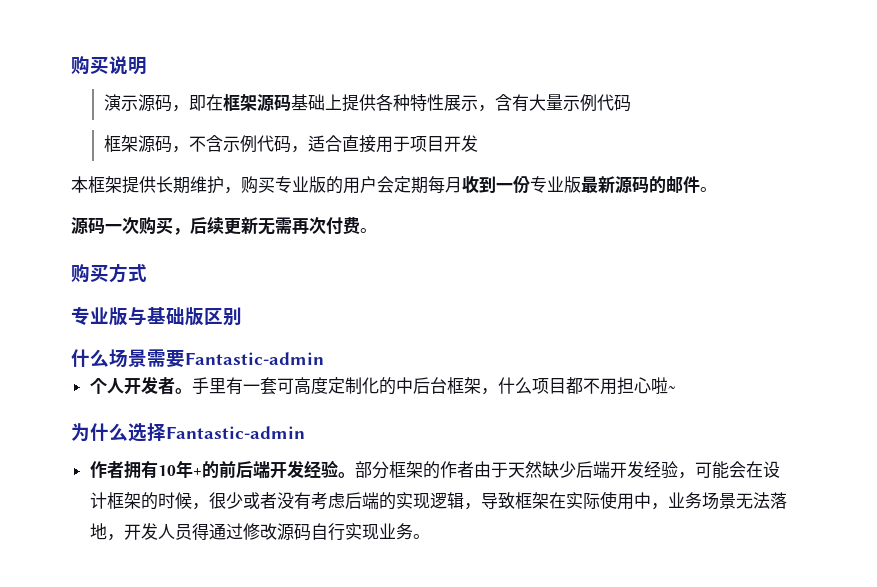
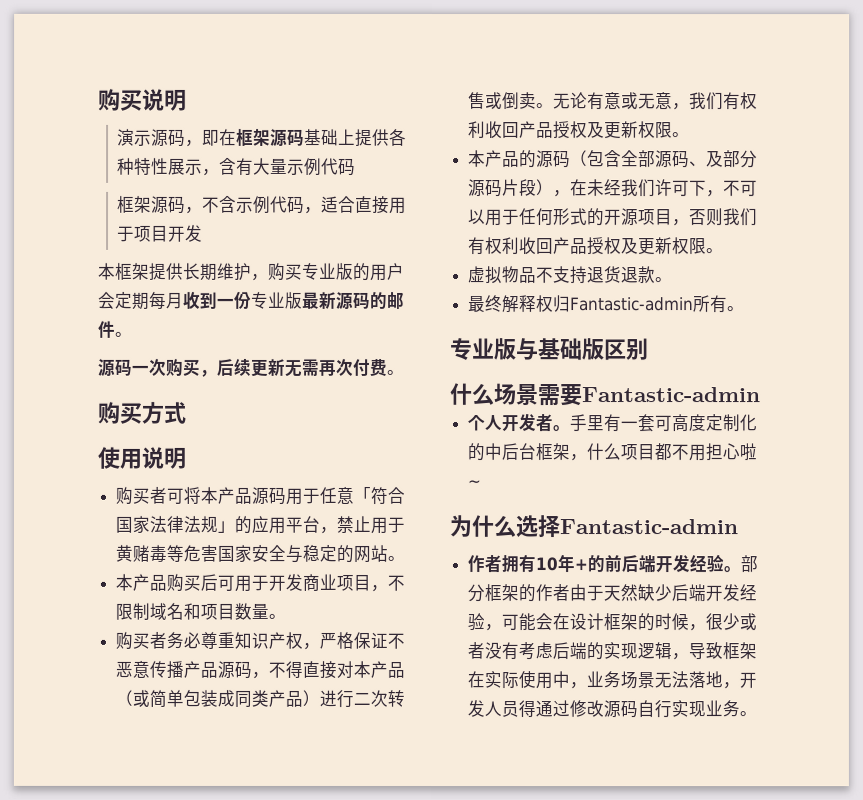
(147, 273) none -> [97,446,186,469] [115,486,406,505] [115,515,406,534] [115,544,406,563] [115,573,406,592] [115,602,287,620] [115,631,406,650] [115,660,406,679] [115,689,406,708] [468,92,759,111] [468,121,691,140] [468,150,759,169] [468,179,759,198] [468,208,759,227] [468,237,725,256] [468,266,674,285] [468,295,746,314] // 使用说明 // 购买者可将本产品源码用于任意「符合国家法律法规」的应用平台，禁止用于黄赌毒等危害国家安全与稳定的网站。 // 本产品购买后可用于开发商业项目，不限制域名和项目数量。 // 购买者务必尊重知识产权，严格保证不恶意传播产品源码，不得直接对本产品（或简单包装成同类产品）进行二次转售或倒卖。无论有意或无意，我们有权利收回产品授权及更新权限。 // 本产品的源码（包含全部源码、及部分源码片段），在未经我们许可下，不可以用于任何形式的开源项目，否则我们有权利收回产品授权及更新权限。 // 虚拟物品不支持退货退款。 // 最终解释权归Fantastic-admin所有。

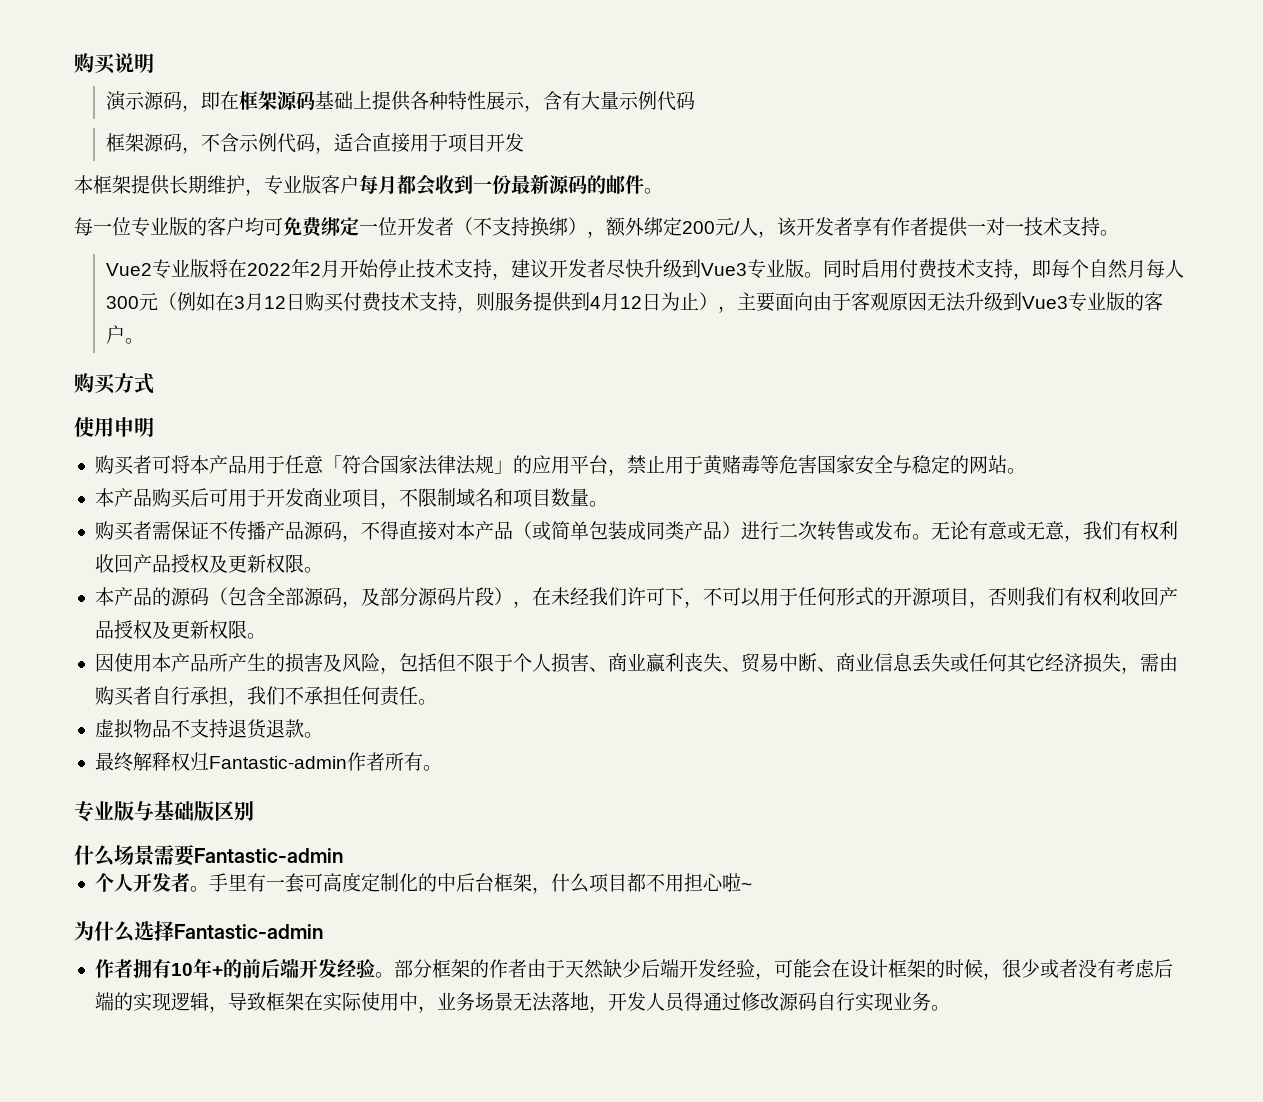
[268,262,405,281] [98,291,184,310] 购买专业版的用户会定期每月 -> [264,174,435,196] 专业版客户每月都会
[251,291,303,309] 专业版 -> (511, 185) none
[98,358,388,377] 源码一次购买，后续更新无需再次付费 -> [74,217,1119,238] [105,259,1184,280] [105,292,1163,313] [105,325,125,344] 每一位专业版的客户均可免费绑定一位开发者（不支持换绑），额外绑定200元/人，该开发者享有作者提供一对一技术支持。 // Vue2专业版将在2022年2月开始停止技术支持，建议开发者尽快升级到Vue3专业版。同时启用付费技术支持，即每个自然月每人300元（例如在3月12日购买付费技术支持，则服务提供到4月12日为止），主要面向由于客观原因无法升级到Vue3专业版的客户
[141,446,164,469] 说 -> [114,417,134,437] 申
[251,486,287,505] 源码 -> (247, 464) none
[166,631,406,650] [115,660,151,678] 务必尊重知识产权，严格保证不恶意 -> [151,521,228,540] 需保证不
[502,92,538,110] 倒卖 -> [873,521,912,540] 发布
[689,161,708,167] 、 -> [341,601,361,608] ，
(725, 251) none -> [94,653,1178,674] [94,686,437,707] // 因使用本产品所产生的损害及风险，包括但不限于个人损害、商业赢利丧失、贸易中断、商业信息丢失或任何其它经济损失，需由购买者自行承担，我们不承担任何责任。
(695, 304) none -> [346,752,385,771] 作者

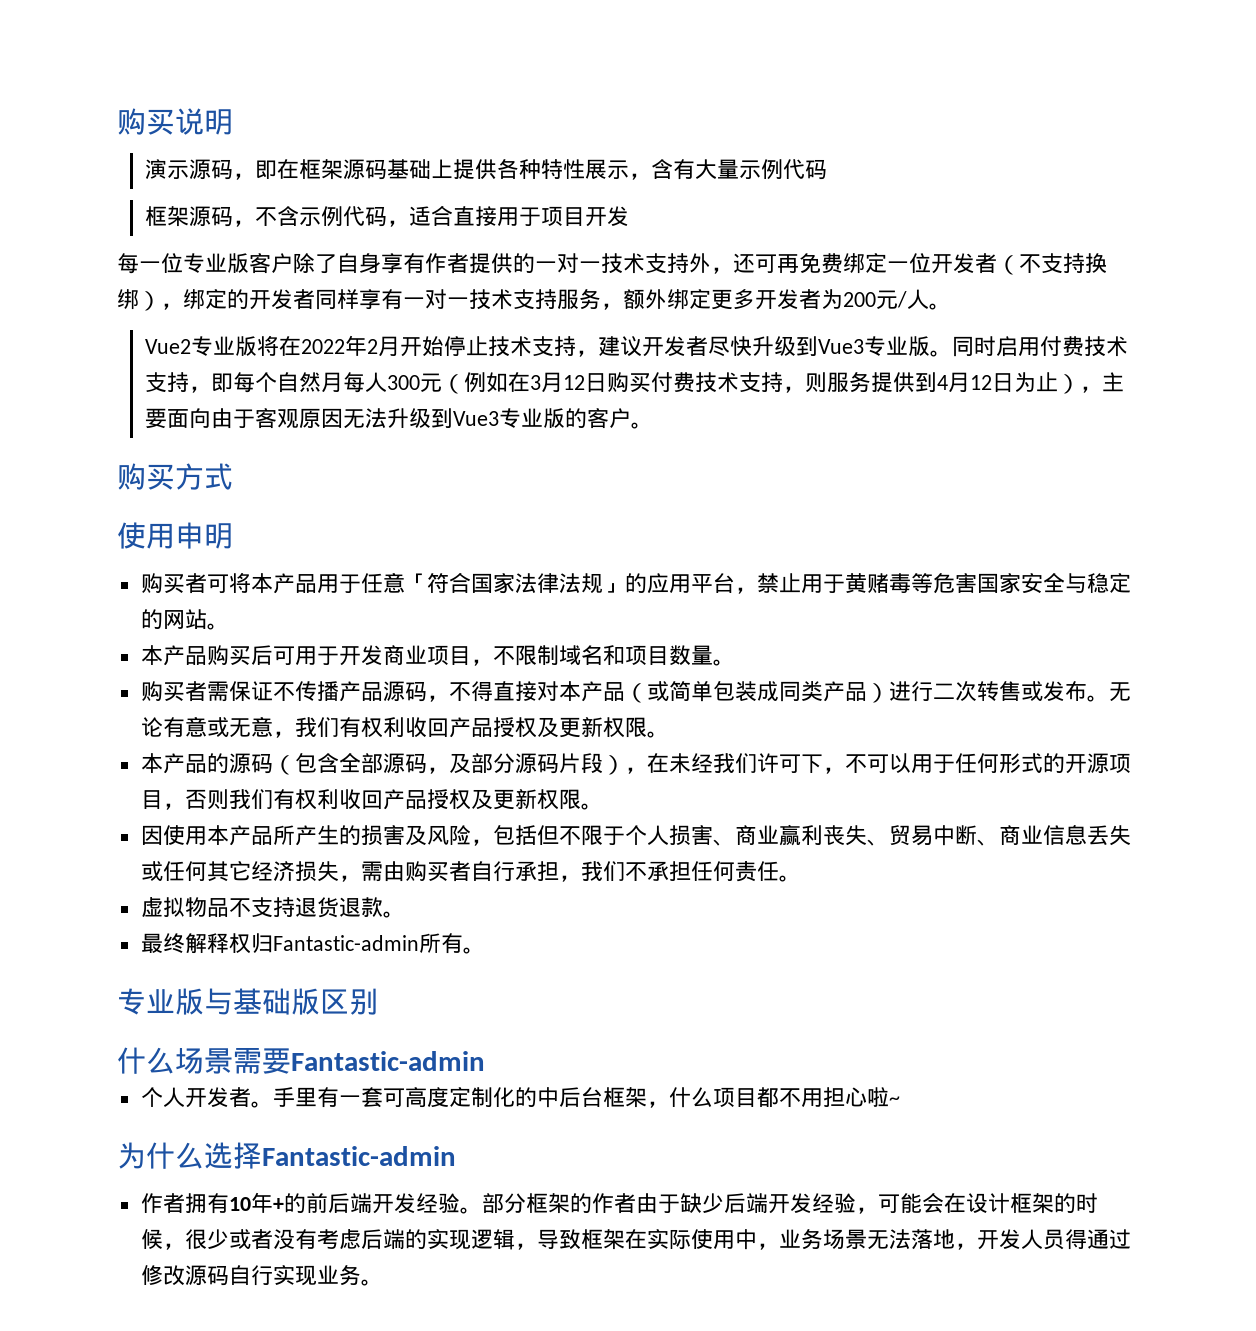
[74,174,663,196] [74,217,283,237] 本框架提供长期维护，专业版客户每月都会收到一份最新源码的邮件。 // 每一位专业版的客户均可 -> [117,253,799,274] 每一位专业版客户除了自身享有作者提供的一对一技术支持外，还可再
[606,217,1100,238] 额外绑定200元/人，该开发者享有作者提供一对一技术支持 -> [183,289,929,310] 绑定的开发者同样享有一对一技术支持服务，额外绑定更多开发者为200元/人
[346,752,385,771] 作者 -> (419, 943) none
[564,959,604,979] 天然 -> (680, 1203) none

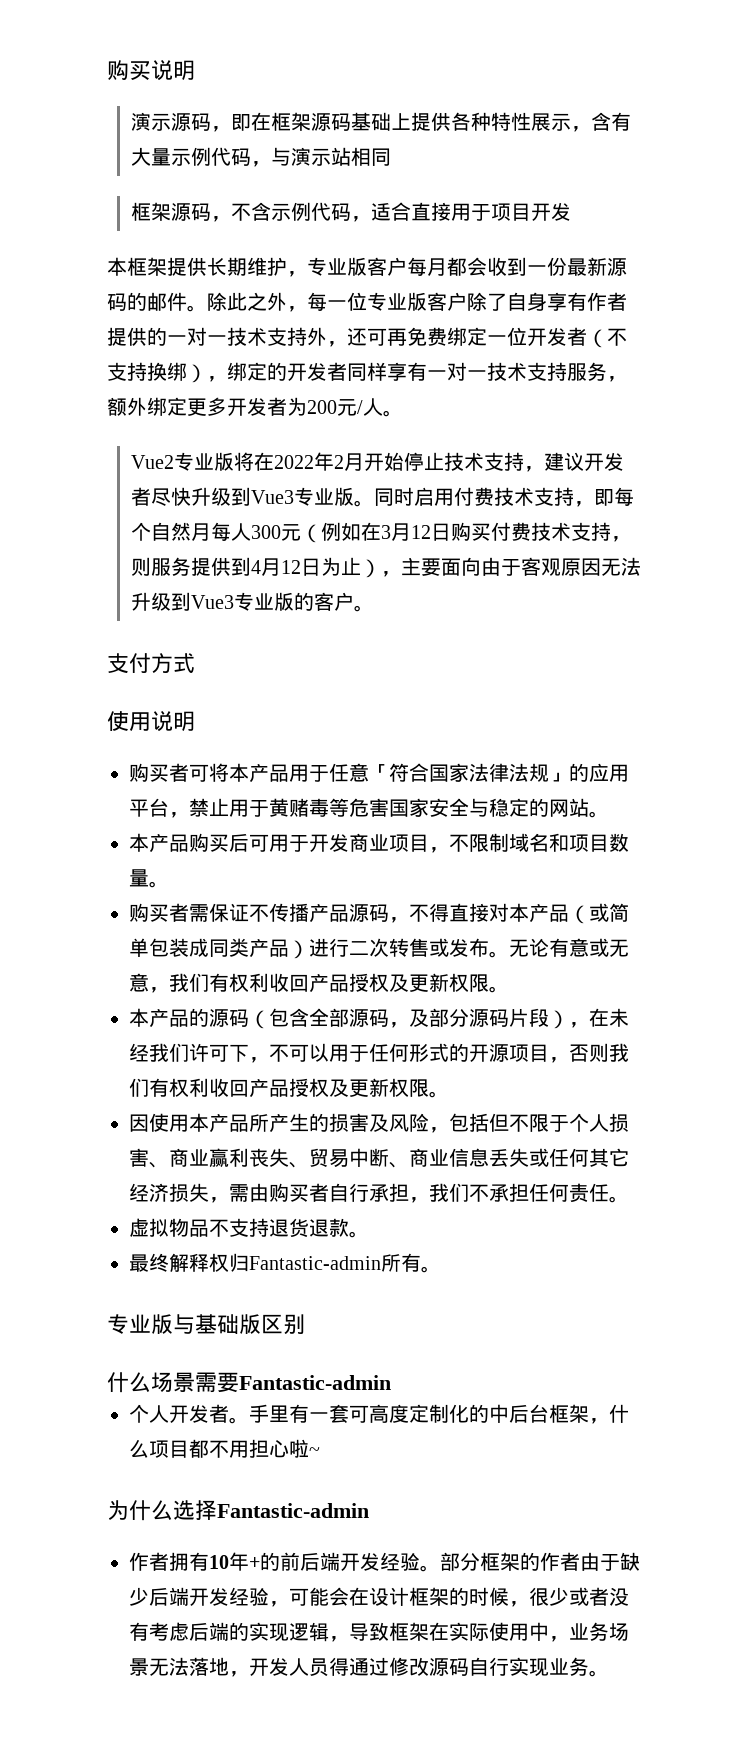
(827, 169) none -> [250,147,391,167] ，与演示站相同
(629, 216) none -> [107,257,627,277] [107,292,307,312] 本框架提供长期维护，专业版客户每月都会收到一份最新源码的邮件。除此之外，
[117,463,175,490] 购买 -> [107,653,151,674] 支付
[175,522,204,549] 申 -> [151,711,173,732] 说

